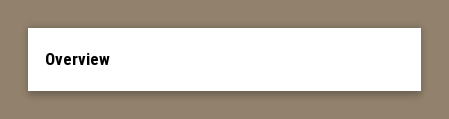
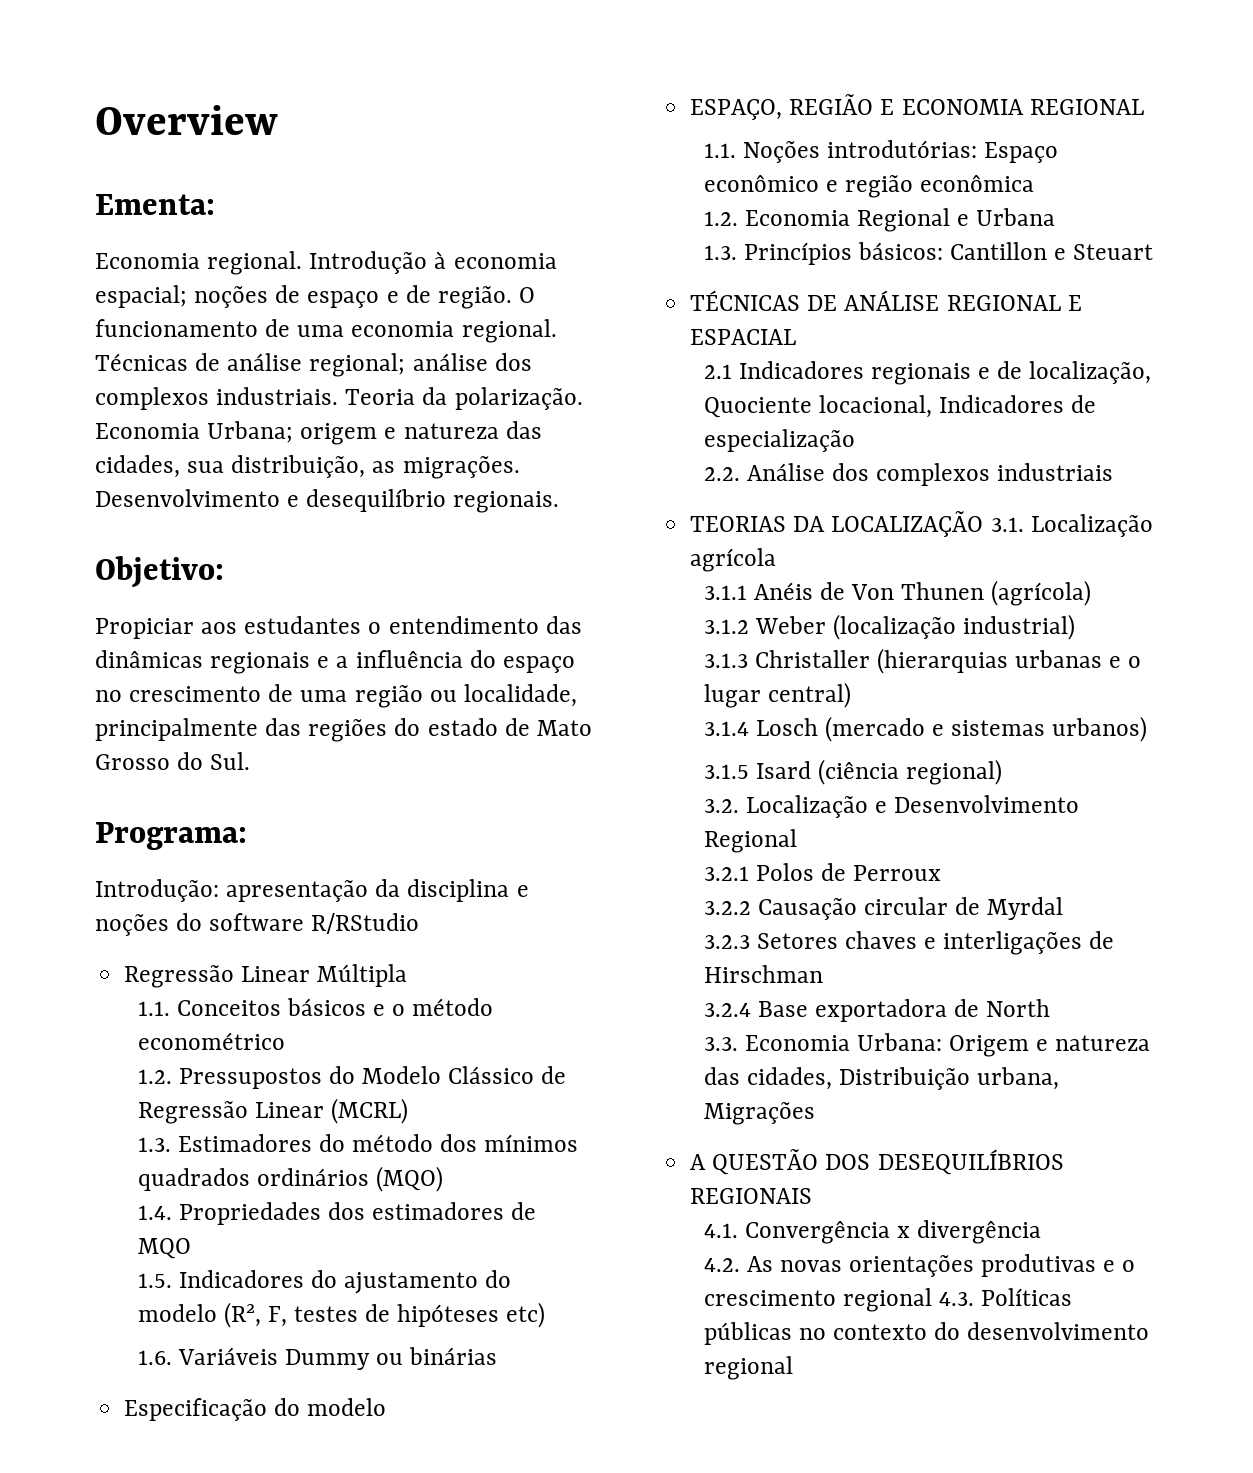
(110, 59) none -> [95,194,215,215] [95,251,557,275] [95,285,536,309] [95,319,557,343] [95,353,532,377] [95,387,583,410] [95,421,542,445] [95,455,520,479] [95,489,560,513] [95,556,224,588] [95,616,582,639] [95,650,575,674] [95,684,577,708] [95,718,592,742] [95,752,251,770] [95,822,247,850] [95,879,529,902] [95,913,420,936] [124,964,408,988] [137,998,494,1016] [137,1032,285,1050] [137,1066,567,1089] [137,1098,408,1124] [137,1134,579,1152] [137,1166,443,1192] [137,1202,537,1225] [137,1238,191,1259] [137,1270,512,1294] [137,1302,546,1328] [137,1347,498,1370] [124,1398,387,1421] [690,94,1144,120] [703,140,1058,163] [703,174,1034,198] [703,208,1056,232] [703,242,1154,265] [690,290,1082,311] [690,329,797,345] [703,361,1152,385] [703,395,1096,418] [703,429,855,452] [703,463,1114,486] [690,511,1153,537] [690,548,777,572] [703,580,1092,606] [703,614,1075,640] [703,648,1142,674] [703,682,851,708] [703,716,1148,742] [703,759,1002,785] [703,795,1079,818] [703,829,797,853] [703,863,941,881] [703,897,1064,920] [703,931,1115,955] [703,965,823,983] [703,999,1051,1022] [703,1033,1151,1057] [703,1067,1059,1090] [703,1102,815,1125] [690,1149,1064,1175] [690,1188,813,1204] [703,1220,1041,1244] [703,1254,1136,1277] [703,1288,1072,1312] [703,1322,1150,1345] [703,1356,793,1380] // Ementa: // Economia regional. Introdução à economia espacial; noções de espaço e de região. O funcionamento de uma economia regional. Técnicas de análise regional; análise dos complexos industriais. Teoria da polarização. Economia Urbana; origem e natureza das cidades, sua distribuição, as migrações. Desenvolvimento e desequilíbrio regionais. // Objetivo: // Propiciar aos estudantes o entendimento das dinâmicas regionais e a influência do espaço no crescimento de uma região ou localidade, principalmente das regiões do estado de Mato Grosso do Sul. // Programa: // Introdução: apresentação da disciplina e noções do software R/RStudio // Regressão Linear Múltipla // 1.1. Conceitos básicos e o método econométrico // 1.2. Pressupostos do Modelo Clássico de Regressão Linear (MCRL) // 1.3. Estimadores do método dos mínimos quadrados ordinários (MQO) // 1.4. Propriedades dos estimadores de MQO // 1.5. Indicadores do ajustamento do modelo (R², F, testes de hipóteses etc) // 1.6. Variáveis Dummy ou binárias // Especificação do modelo // ESPAÇO, REGIÃO E ECONOMIA REGIONAL // 1.1. Noções introdutórias: Espaço econômico e região econômica // 1.2. Economia Regional e Urbana // 1.3. Princípios básicos: Cantillon e Steuart // TÉCNICAS DE ANÁLISE REGIONAL E ESPACIAL // 2.1 Indicadores regionais e de localização, Quociente locacional, Indicadores de especialização // 2.2. Análise dos complexos industriais // TEORIAS DA LOCALIZAÇÃO 3.1. Localização agrícola // 3.1.1 Anéis de Von Thunen (agrícola) // 3.1.2 Weber (localização industrial) // 3.1.3 Christaller (hierarquias urbanas e o lugar central) // 3.1.4 Losch (mercado e sistemas urbanos) // 3.1.5 Isard (ciência regional) // 3.2. Localização e Desenvolvimento Regional // 3.2.1 Polos de Perroux // 3.2.2 Causação circular de Myrdal // 3.2.3 Setores chaves e interligações de Hirschman // 3.2.4 Base exportadora de North // 3.3. Economia Urbana: Origem e natureza das cidades, Distribuição urbana, Migrações // A QUESTÃO DOS DESEQUILÍBRIOS REGIONAIS // 4.1. Convergência x divergência // 4.2. As novas orientações produtivas e o crescimento regional 4.3. Políticas públicas no contexto do desenvolvimento regional

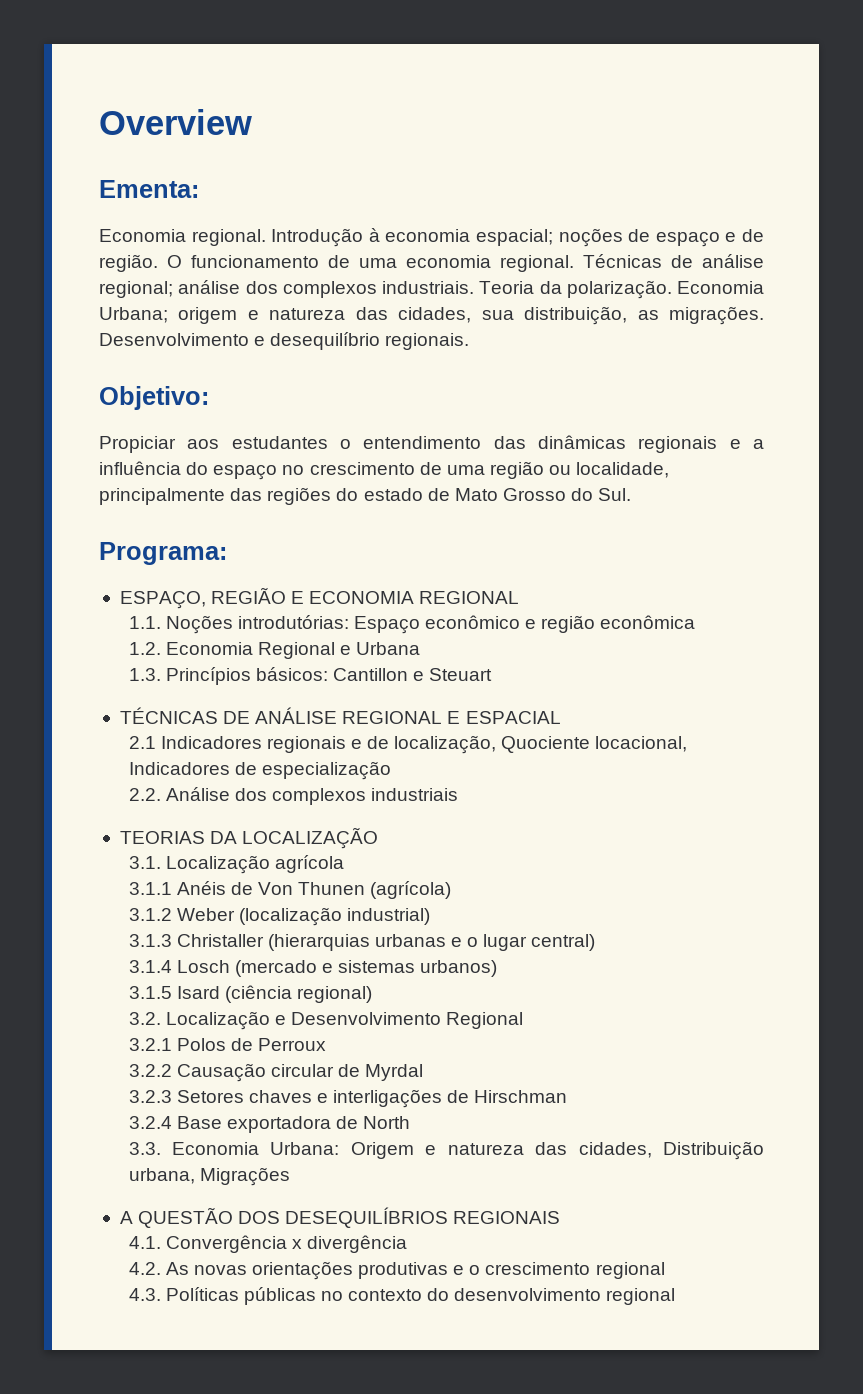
[95,879,529,902] [95,913,420,936] [124,964,408,988] [137,998,494,1016] [137,1032,285,1050] [137,1066,567,1089] [137,1098,408,1124] [137,1134,579,1152] [137,1166,443,1192] [137,1202,537,1225] [137,1238,191,1259] [137,1270,512,1294] [137,1302,546,1328] [137,1347,498,1370] [124,1398,387,1421] // Introdução: apresentação da disciplina e noções do software R/RStudio // Regressão Linear Múltipla // 1.1. Conceitos básicos e o método econométrico // 1.2. Pressupostos do Modelo Clássico de Regressão Linear (MCRL) // 1.3. Estimadores do método dos mínimos quadrados ordinários (MQO) // 1.4. Propriedades dos estimadores de MQO // 1.5. Indicadores do ajustamento do modelo (R², F, testes de hipóteses etc) // 1.6. Variáveis Dummy ou binárias // Especificação do modelo -> (227, 553) none
(984, 524) none -> (379, 838) //
(932, 1300) none -> (665, 1270) //

